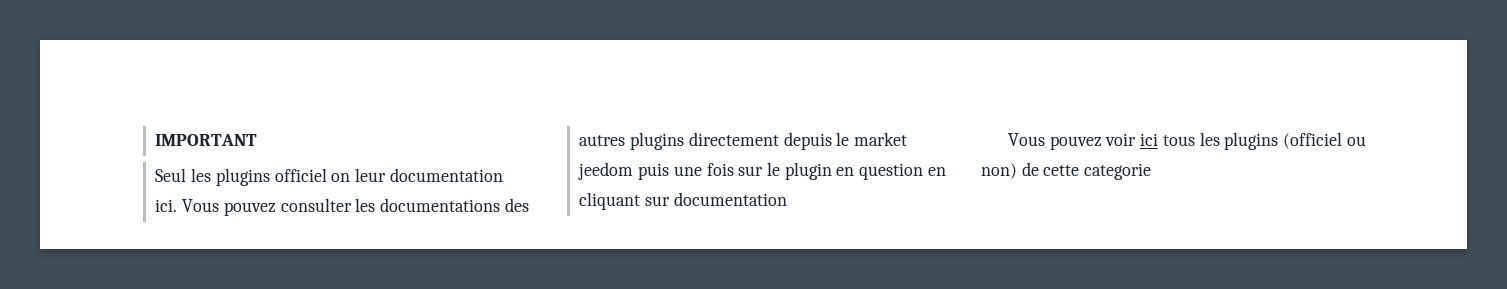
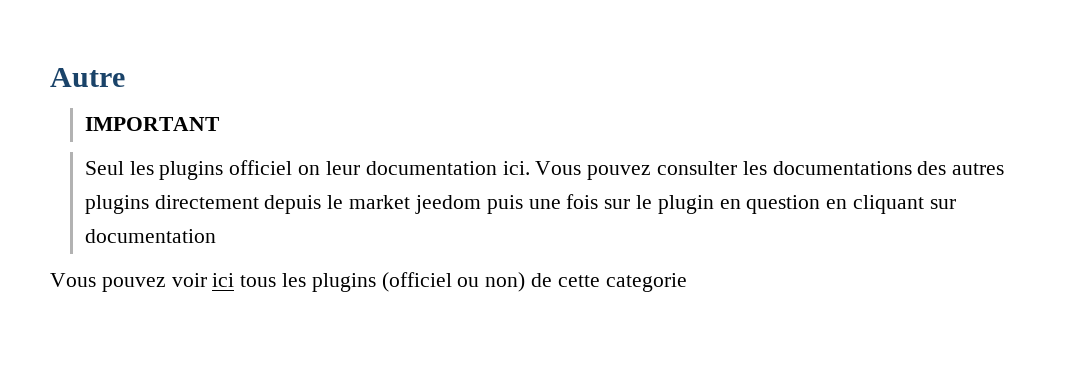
(155, 140) none -> [50,68,125,87] Autre //

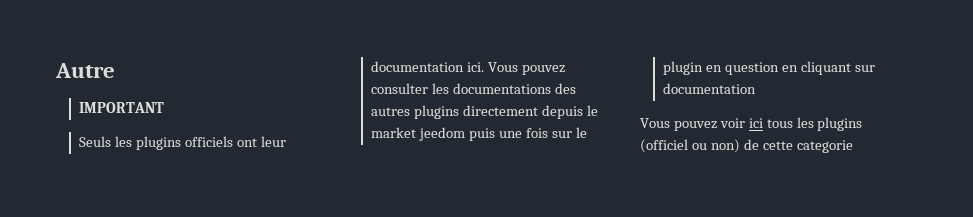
[84,160,321,180] Seul les plugins officiel on -> [79,136,257,150] Seuls les plugins officiels ont

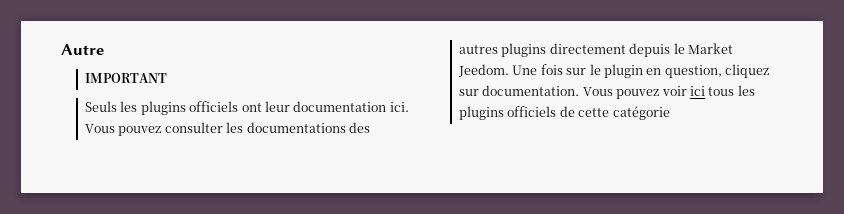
[371,127,523,141] market jeedom puis une -> [687,43,733,54] [458,64,538,77] Market Jeedom. Une
[725,61,875,75] [663,83,757,94] question en cliquant sur documentation // -> [664,64,770,78] [459,85,580,96] question, cliquez sur documentation.
[640,139,740,153] (officiel ou non) -> [507,106,557,117] officiels
[796,140,853,153] categorie -> [612,106,670,120] catégorie

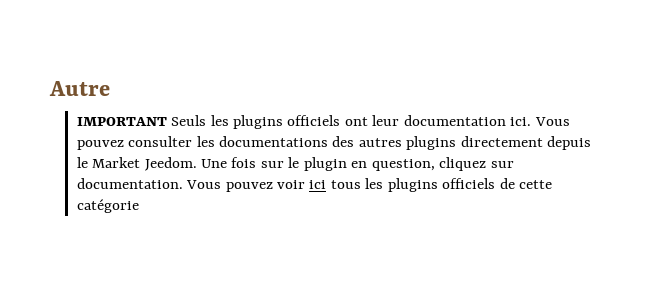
(168, 78) // -> (167, 121) none

